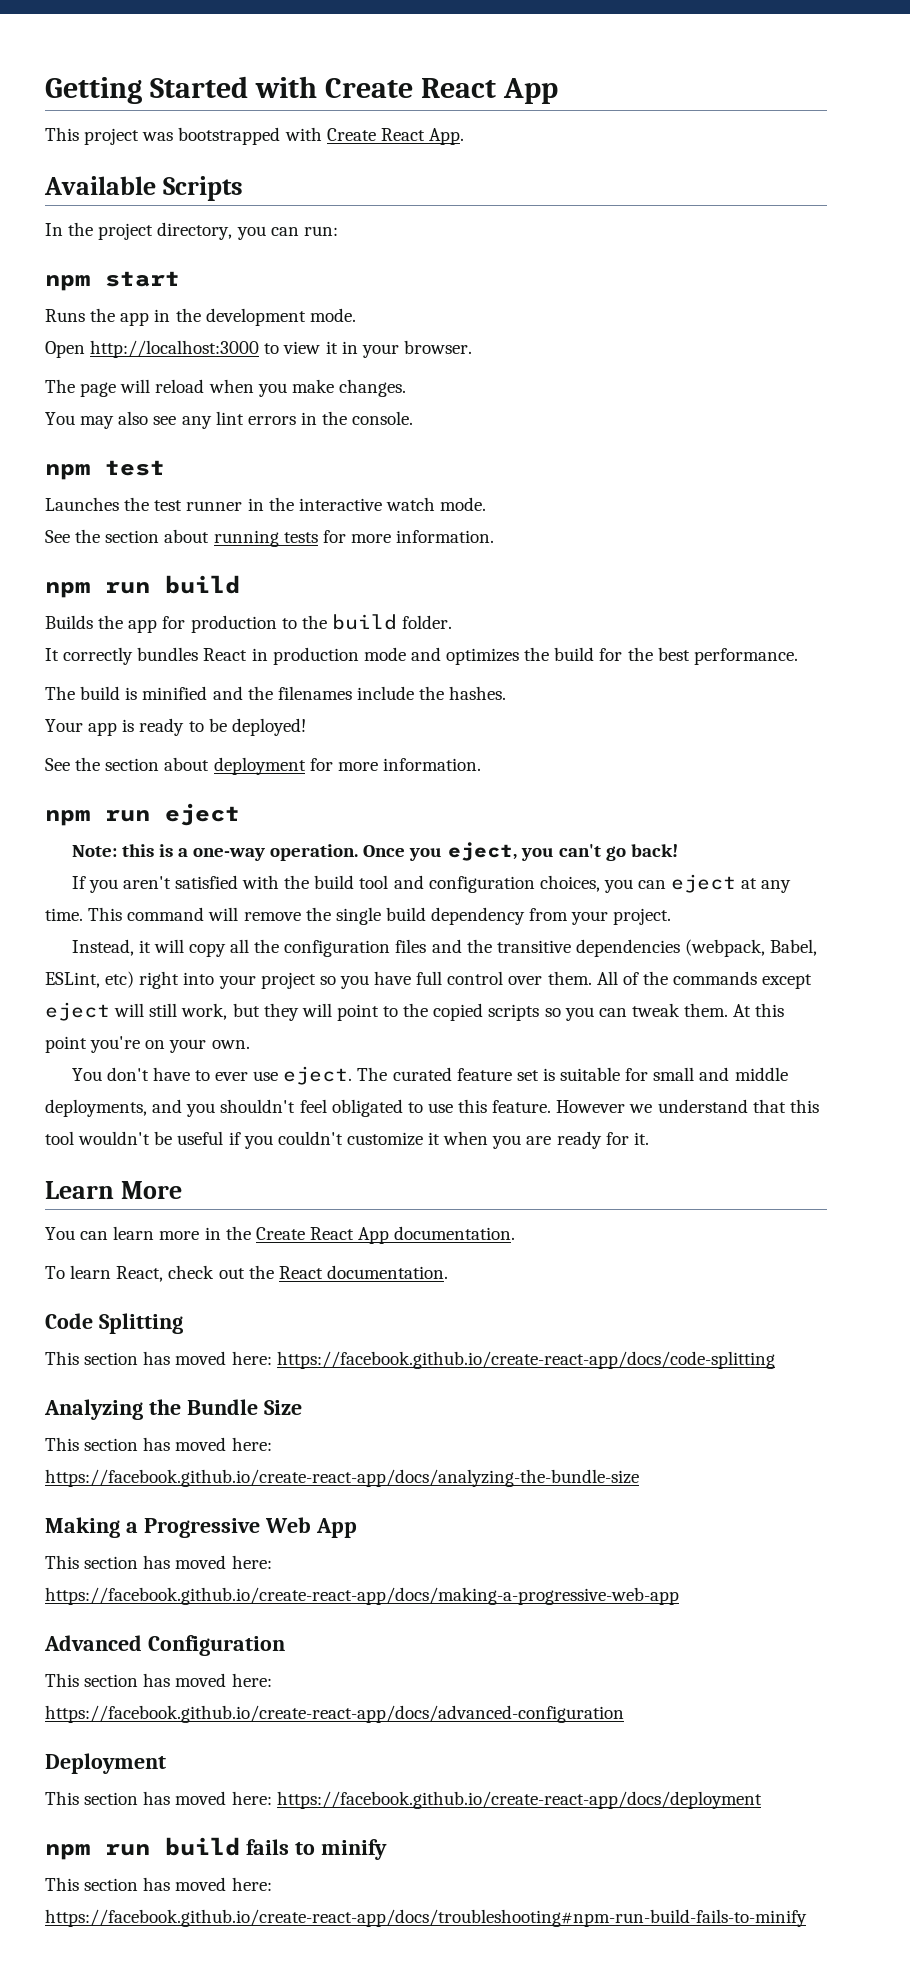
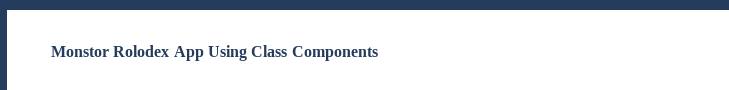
[45,76,558,104] [45,127,464,145] [44,176,243,201] [45,222,338,240] [45,271,180,291] [45,308,356,326] [45,340,472,358] [45,379,406,397] [45,411,414,429] [45,460,165,480] [45,497,487,511] [45,529,495,547] [45,575,240,598] [45,614,453,633] [45,647,798,665] [45,686,507,700] [45,718,306,736] [45,757,481,775] [45,803,240,826] [71,842,679,861] [71,874,792,893] [45,907,672,925] [71,939,818,957] [45,971,813,989] [45,1002,785,1021] [45,1036,250,1053] [71,1066,788,1085] [45,1099,819,1117] [45,1131,649,1149] [45,1181,182,1199] [45,1226,516,1244] [45,1265,448,1282] [45,1313,183,1334] [45,1351,775,1369] [44,1399,302,1420] [45,1437,272,1451] [45,1469,639,1487] [45,1517,357,1538] [45,1555,272,1569] [45,1587,679,1605] [44,1635,285,1656] [45,1673,272,1687] [45,1705,624,1723] [45,1753,166,1774] [45,1791,762,1809] [45,1837,387,1860] [45,1877,272,1891] [45,1909,807,1927] Getting Started with Create React App // This project was bootstrapped with Create React App. // Available Scripts // In the project directory, you can run: // npm start // Runs the app in the development mode. // Open http://localhost:3000 to view it in your browser. // The page will reload when you make changes. // You may also see any lint errors in the console. // npm test // Launches the test runner in the interactive watch mode. // See the section about running tests for more information. // npm run build // Builds the app for production to the build folder. // It correctly bundles React in production mode and optimizes the build for the best performance. // The build is minified and the filenames include the hashes. // Your app is ready to be deployed! // See the section about deployment for more information. // npm run eject // Note: this is a one-way operation. Once you eject, you can't go back! // If you aren't satisfied with the build tool and configuration choices, you can eject at any time. This command will remove the single build dependency from your project. // Instead, it will copy all the configuration files and the transitive dependencies (webpack, Babel, ESLint, etc) right into your project so you have full control over them. All of the commands except eject will still work, but they will point to the copied scripts so you can tweak them. At this point you're on your own. // You don't have to ever use eject. The curated feature set is suitable for small and middle deployments, and you shouldn't feel obligated to use this feature. However we understand that this tool wouldn't be useful if you couldn't customize it when you are ready for it. // Learn More // You can learn more in the Create React App documentation. // To learn React, check out the React documentation. // Code Splitting // This section has moved here: https://facebook.github.io/create-react-app/docs/code-splitting // Analyzing the Bundle Size // This section has moved here: https://facebook.github.io/create-react-app/docs/analyzing-the-bundle-size // Making a Progressive Web App // This section has moved here: https://facebook.github.io/create-react-app/docs/making-a-progressive-web-app // Advanced Configuration // This section has moved here: https://facebook.github.io/create-react-app/docs/advanced-configuration // Deployment // This section has moved here: https://facebook.github.io/create-react-app/docs/deployment // npm run build fails to minify // This section has moved here: https://facebook.github.io/create-react-app/docs/troubleshooting#npm-run-build-fails-to-minify -> [51,45,378,61] Monstor Rolodex App Using Class Components

